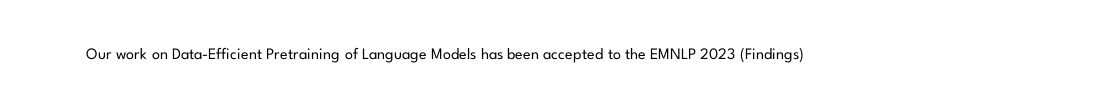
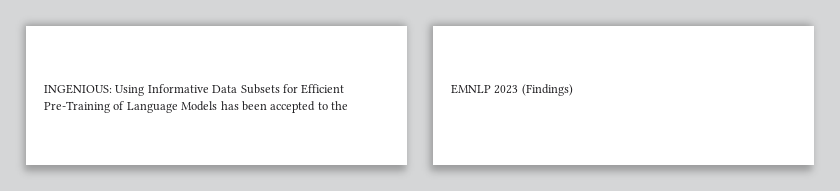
[86,47,341,63] Our work on Data-Efficient Pretraining -> [44,84,345,96] [44,101,110,113] INGENIOUS: Using Informative Data Subsets for Efficient Pre-Training

